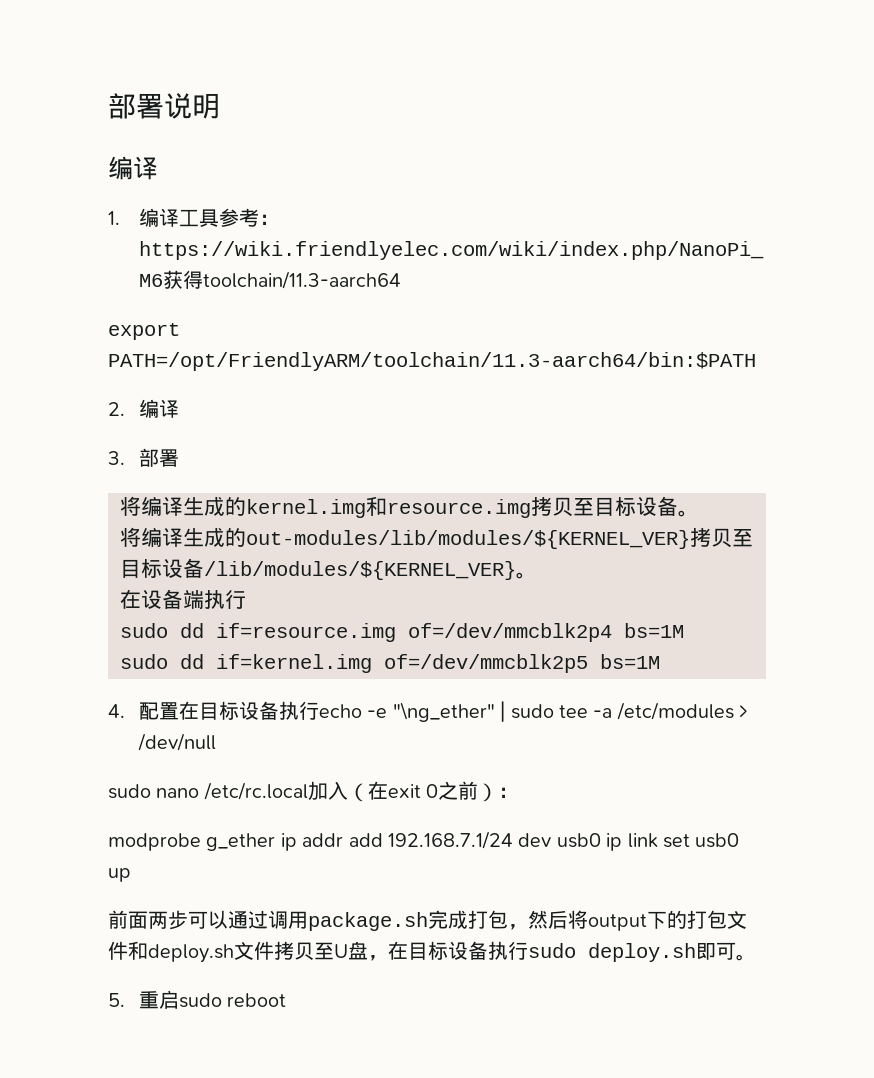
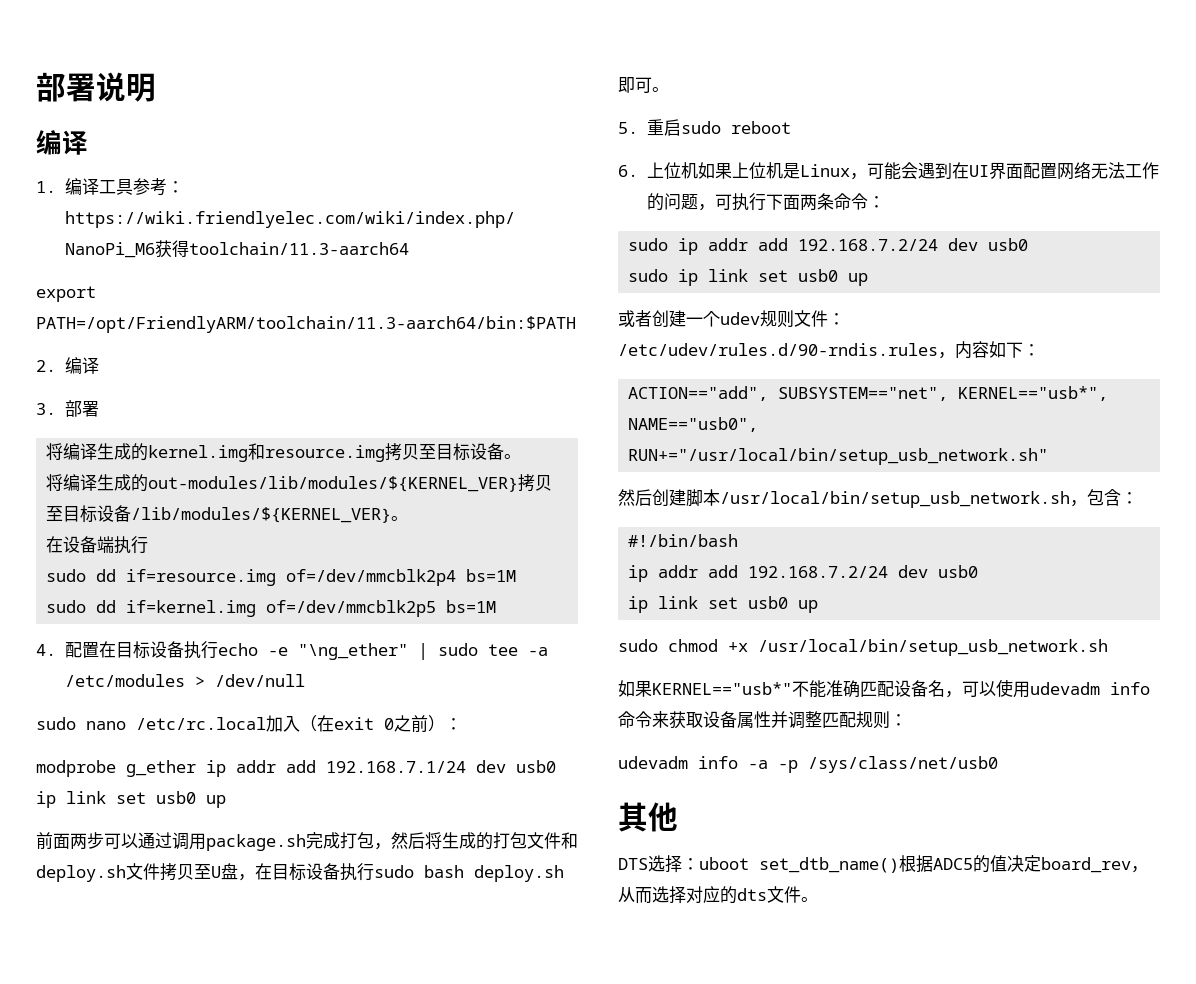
[588,911,667,931] output下 -> [442,832,476,849] 生成
(576, 950) none -> [424,865,464,878] bash
(287, 1000) none -> [618,162,1159,180] [646,193,885,211] [628,238,1029,255] [628,269,869,286] [618,310,845,328] [618,341,1040,359] [628,386,1109,401] [628,417,759,432] [628,448,1049,465] [618,489,1138,508] [628,534,739,547] [628,565,979,582] [628,596,819,613] [618,639,1108,656] [618,679,1150,698] [618,711,907,729] [618,756,998,773] [618,802,678,832] [618,855,1148,873] [618,886,818,904] // 6.上位机如果上位机是Linux，可能会遇到在UI界面配置网络无法工作的问题，可执行下面两条命令： // sudo ip addr add 192.168.7.2/24 dev usb0 // sudo ip link set usb0 up // 或者创建一个udev规则文件：/etc/udev/rules.d/90-rndis.rules，内容如下： // ACTION=="add", SUBSYSTEM=="net", KERNEL=="usb*", NAME=="usb0", RUN+="/usr/local/bin/setup_usb_network.sh" // 然后创建脚本/usr/local/bin/setup_usb_network.sh，包含： // #!/bin/bash // ip addr add 192.168.7.2/24 dev usb0 // ip link set usb0 up // sudo chmod +x /usr/local/bin/setup_usb_network.sh // 如果KERNEL=="usb*"不能准确匹配设备名，可以使用udevadm info命令来获取设备属性并调整匹配规则： // udevadm info -a -p /sys/class/net/usb0 // 其他 // DTS选择：uboot set_dtb_name()根据ADC5的值决定board_rev，从而选择对应的dts文件。

